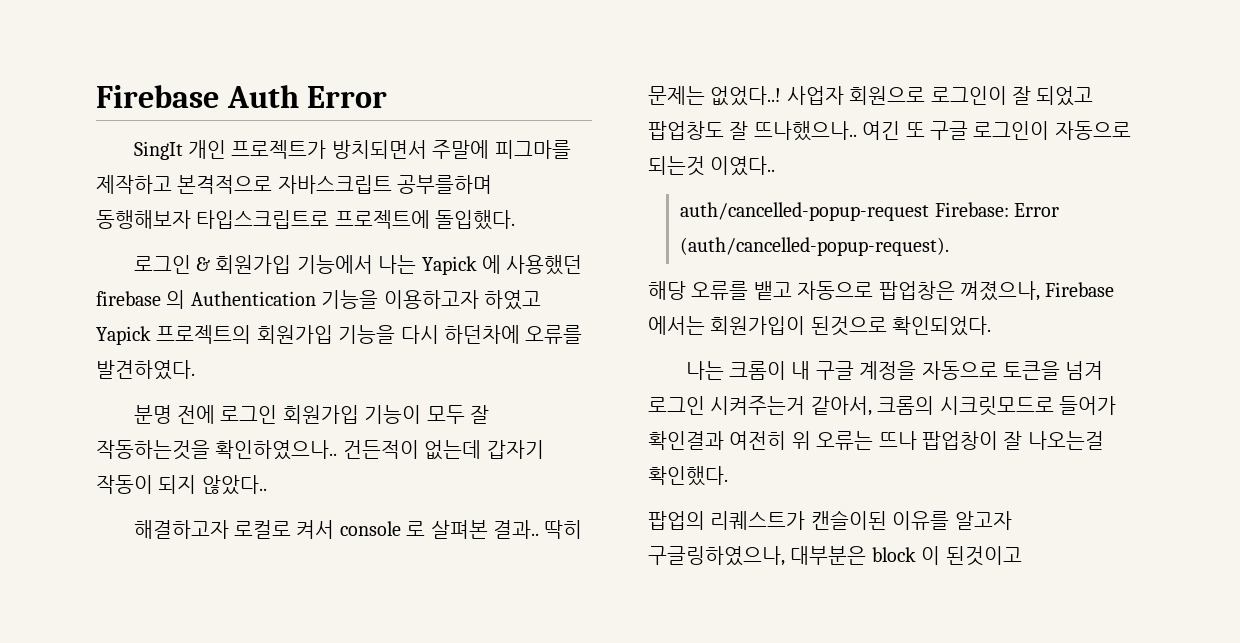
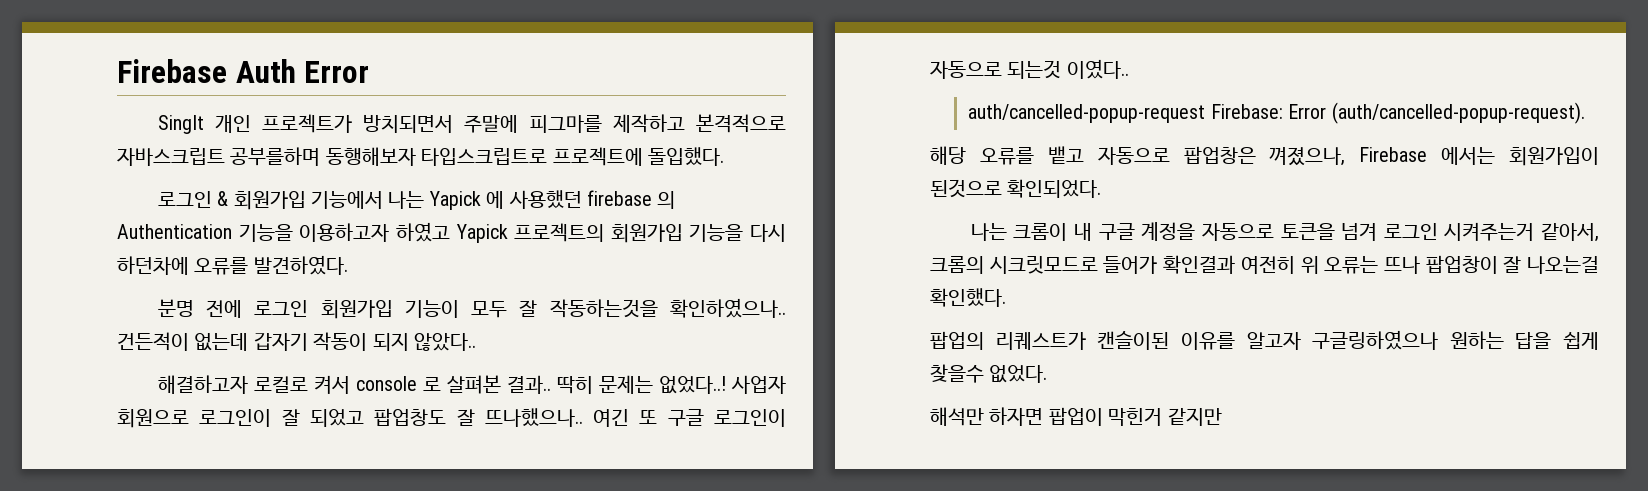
[648,546,1022,566] 구글링하였으나, 대부분은 block 이 된것이고 -> [1312,330,1599,350] [930,364,1048,383] [930,407,1222,426] 구글링하였으나 원하는 답을 쉽게 찾을수 없었다. // 해석만 하자면 팝업이 막힌거 같지만

